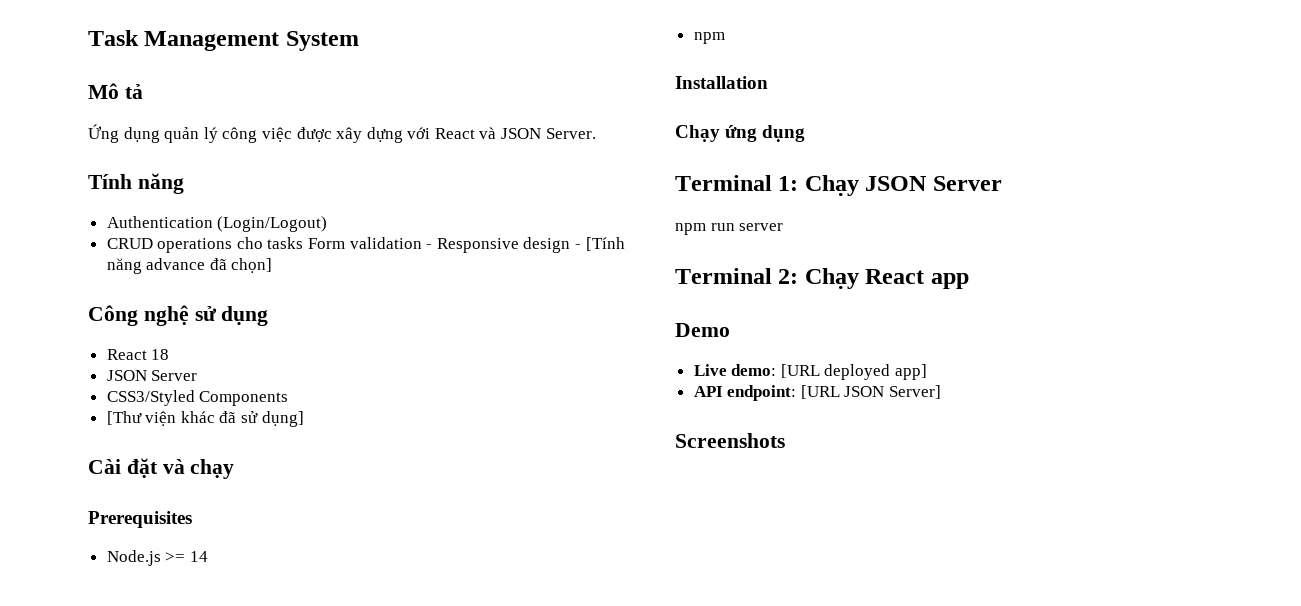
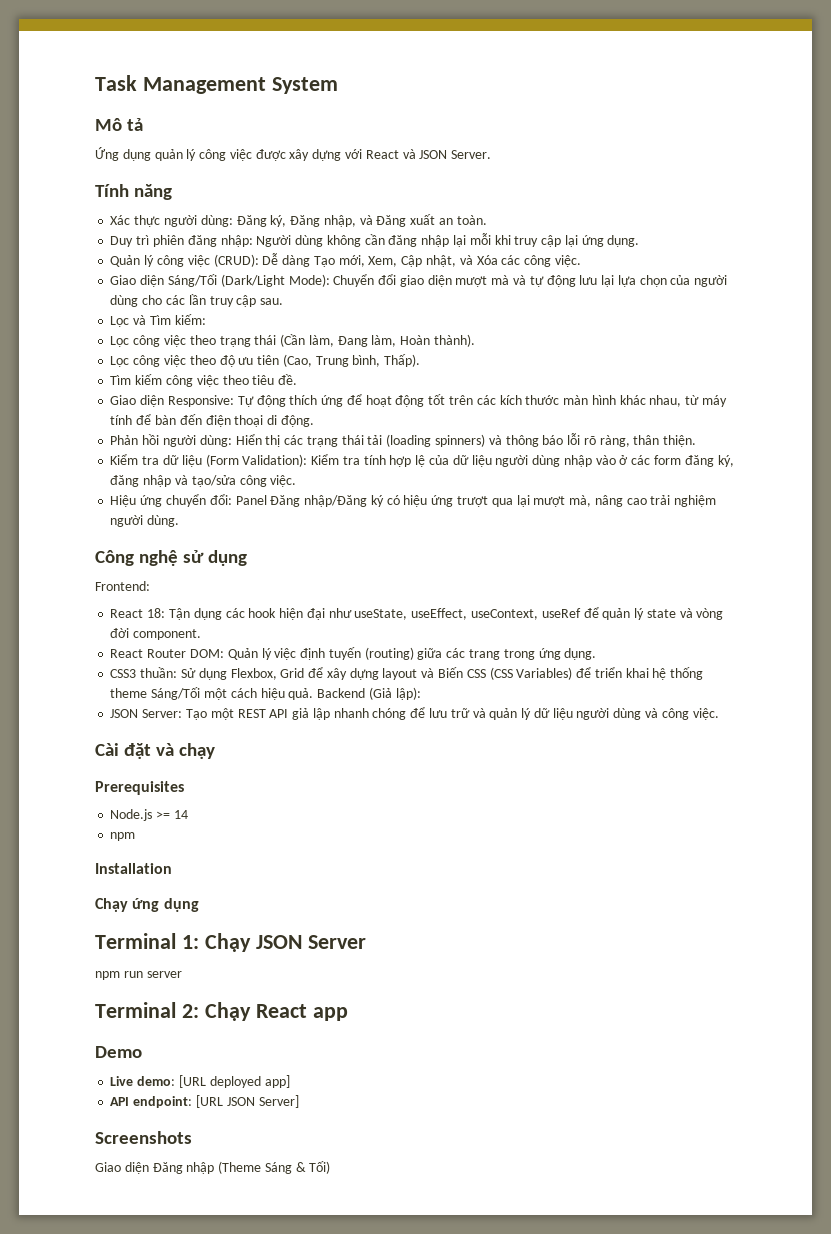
[106,216,328,232] [106,237,625,253] [106,258,273,274] Authentication (Login/Logout) // CRUD operations cho tasks Form validation - Responsive design - [Tính năng advance đã chọn] -> [110,214,487,227] [110,233,640,247] [110,253,581,267] [110,274,728,287] [110,294,284,307] [110,314,206,327] [110,334,475,347] [110,354,421,367] [110,374,298,387] [110,394,727,407] [110,414,314,427] [110,433,697,447] [110,454,734,467] [110,475,297,487] [110,494,717,507] [110,515,180,527] Xác thực người dùng: Đăng ký, Đăng nhập, và Đăng xuất an toàn. // Duy trì phiên đăng nhập: Người dùng không cần đăng nhập lại mỗi khi truy cập lại ứng dụng. // Quản lý công việc (CRUD): Dễ dàng Tạo mới, Xem, Cập nhật, và Xóa các công việc. // Giao diện Sáng/Tối (Dark/Light Mode): Chuyển đổi giao diện mượt mà và tự động lưu lại lựa chọn của người dùng cho các lần truy cập sau. // Lọc và Tìm kiếm: // Lọc công việc theo trạng thái (Cần làm, Đang làm, Hoàn thành). // Lọc công việc theo độ ưu tiên (Cao, Trung bình, Thấp). // Tìm kiếm công việc theo tiêu đề. // Giao diện Responsive: Tự động thích ứng để hoạt động tốt trên các kích thước màn hình khác nhau, từ máy tính để bàn đến điện thoại di động. // Phản hồi người dùng: Hiển thị các trạng thái tải (loading spinners) và thông báo lỗi rõ ràng, thân thiện. // Kiểm tra dữ liệu (Form Validation): Kiểm tra tính hợp lệ của dữ liệu người dùng nhập vào ở các form đăng ký, đăng nhập và tạo/sửa công việc. // Hiệu ứng chuyển đổi: Panel Đăng nhập/Đăng ký có hiệu ứng trượt qua lại mượt mà, nâng cao trải nghiệm người dùng.
[106,349,170,360] [106,370,198,381] [106,390,289,406] [106,411,304,427] // React 18 // JSON Server // CSS3/Styled Components // [Thư viện khác đã sử dụng] -> [95,581,150,591] [110,607,724,620] [110,628,202,640] [110,647,597,660] [110,667,704,680] [110,687,421,700] [110,707,719,720] // Frontend: // React 18: Tận dụng các hook hiện đại như useState, useEffect, useContext, useRef để quản lý state và vòng đời component. // React Router DOM: Quản lý việc định tuyến (routing) giữa các trang trong ứng dụng. // CSS3 thuần: Sử dụng Flexbox, Grid để xây dựng layout và Biến CSS (CSS Variables) để triển khai hệ thống theme Sáng/Tối một cách hiệu quả. Backend (Giả lập): // JSON Server: Tạo một REST API giả lập nhanh chóng để lưu trữ và quản lý dữ liệu người dùng và công việc.
(785, 440) none -> [95,1161,331,1174] // Giao diện Đăng nhập (Theme Sáng & Tối)

